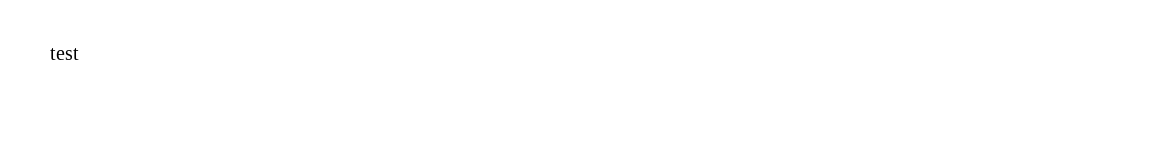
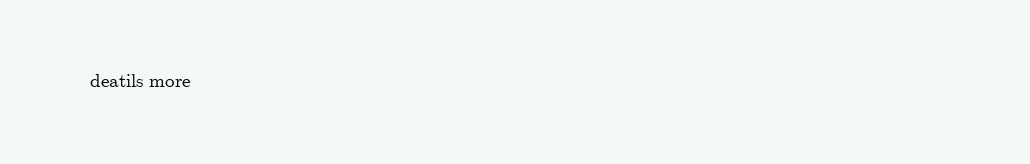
[50,48,79,60] test -> [90,74,190,87] deatils more

